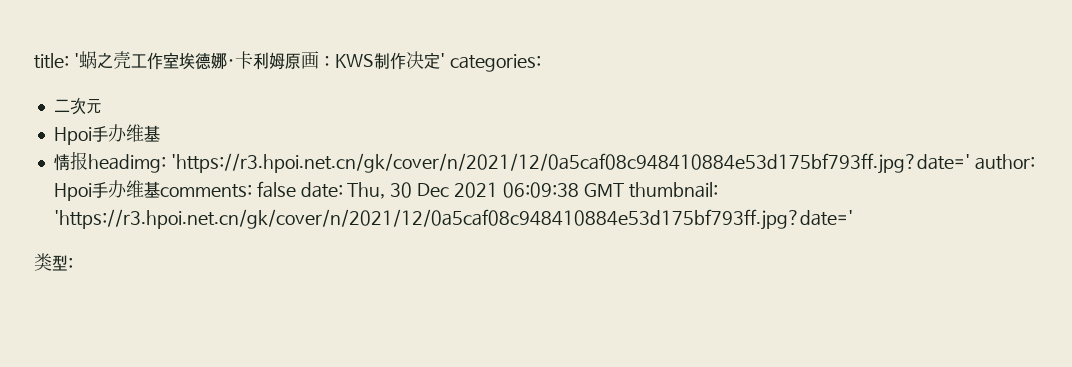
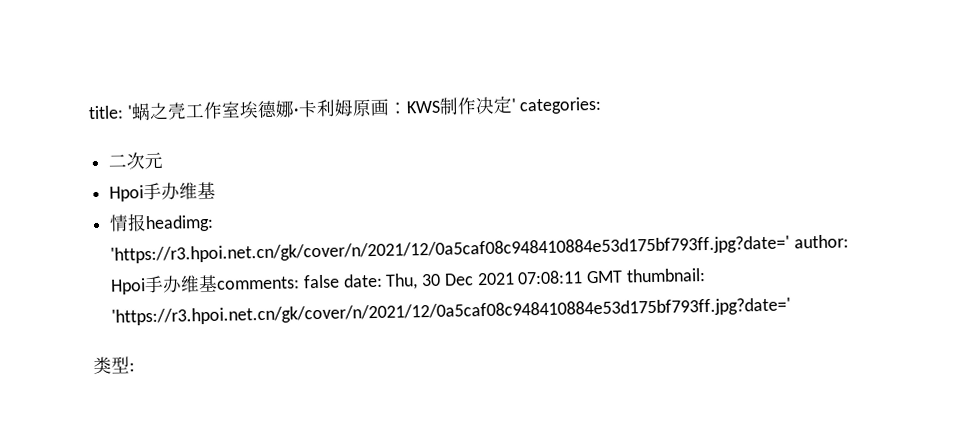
[502,182,579,198] 06:09:38 -> [517,270,584,285] 07:08:11

